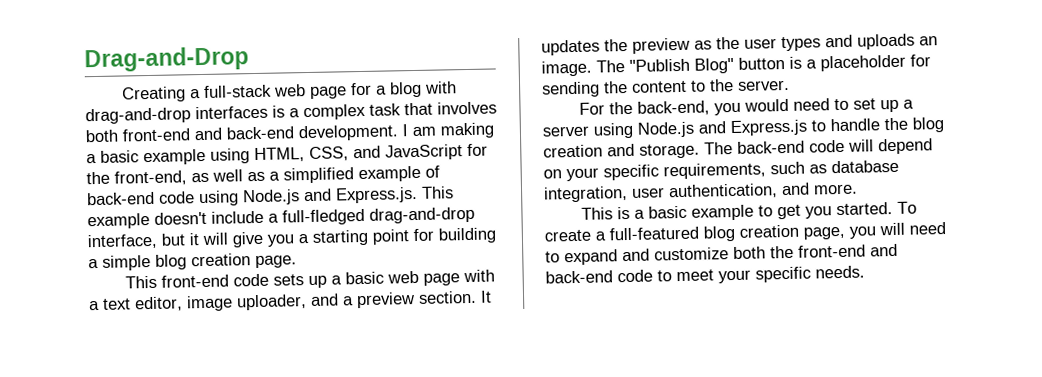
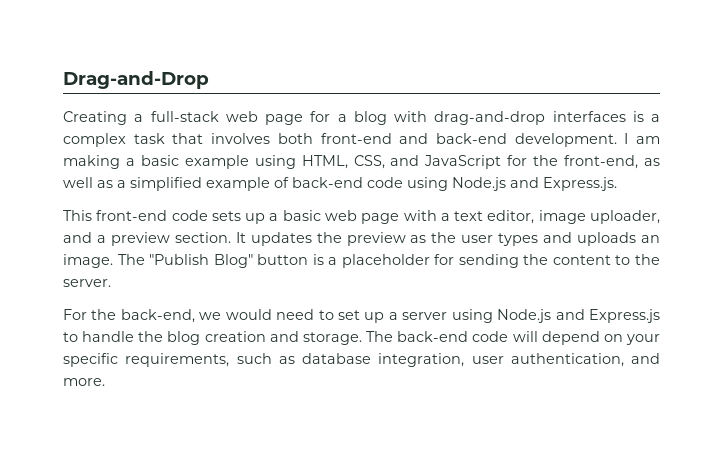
[421,186,454,199] [87,206,475,230] [87,227,497,250] [88,253,297,271] This example doesn't include a full-fledged drag-and-drop interface, but it will give you a starting point for building a simple blog creation page. -> (617, 184) none
[714,102,742,116] you -> [199,312,222,320] we
[581,201,918,221] [544,222,946,242] [545,243,898,266] [545,265,865,284] // This is a basic example to get you started. To create a full-featured blog creation page, you will need to expand and customize both the front-end and back-end code to meet your specific needs. -> (105, 382) none

